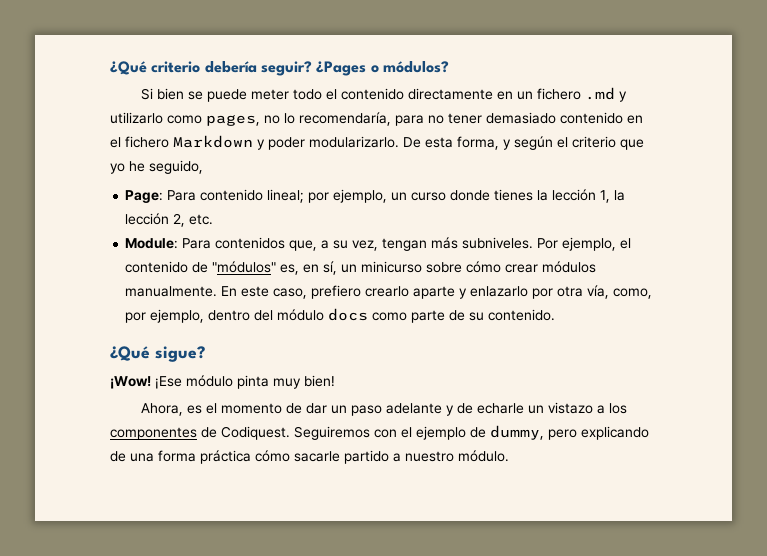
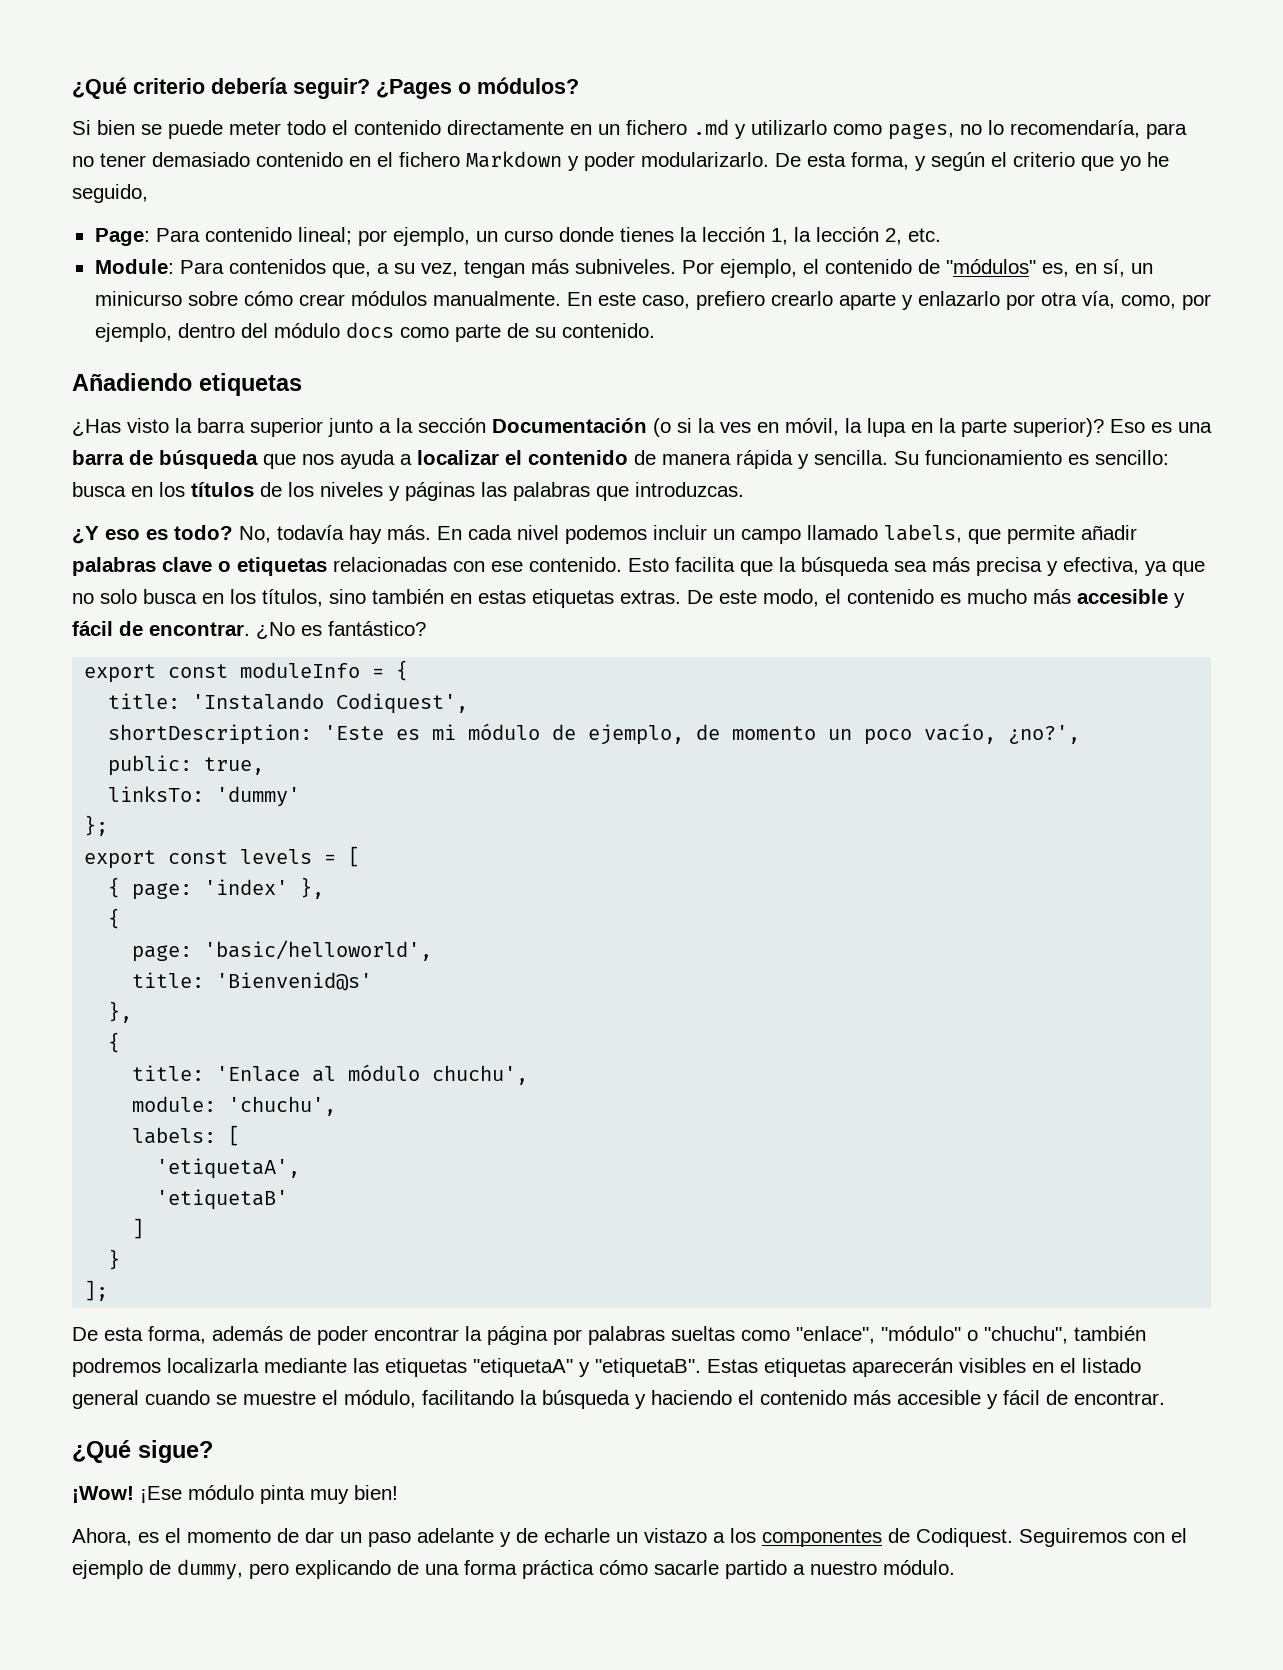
(556, 315) none -> [72,373,302,396] [72,418,1212,437] [72,450,1169,469] [72,482,744,501] [72,524,1137,544] [72,557,1205,576] [72,589,1185,608] [72,621,426,639] [84,660,409,683] [108,693,469,714] [108,723,1081,745] [108,755,265,776] [108,786,301,807] [84,815,109,836] [84,846,361,869] [108,877,325,900] [108,908,121,929] [132,940,433,962] [132,972,373,991] [108,1001,133,1023] [108,1032,121,1053] [132,1064,529,1085] [132,1096,337,1116] [132,1125,241,1146] [156,1158,301,1179] [156,1189,289,1210] [132,1218,145,1239] [108,1249,121,1270] [84,1280,109,1301] [72,1326,1146,1345] [72,1358,1141,1377] [72,1390,1165,1409] // Añadiendo etiquetas // ¿Has visto la barra superior junto a la sección Documentación (o si la ves en móvil, la lupa en la parte superior)? Eso es una barra de búsqueda que nos ayuda a localizar el contenido de manera rápida y sencilla. Su funcionamiento es sencillo: busca en los títulos de los niveles y páginas las palabras que introduzcas. // ¿Y eso es todo? No, todavía hay más. En cada nivel podemos incluir un campo llamado labels, que permite añadir palabras clave o etiquetas relacionadas con ese contenido. Esto facilita que la búsqueda sea más precisa y efectiva, ya que no solo busca en los títulos, sino también en estas etiquetas extras. De este modo, el contenido es mucho más accesible y fácil de encontrar. ¿No es fantástico? // export const moduleInfo = { // title: 'Instalando Codiquest', // shortDescription: 'Este es mi módulo de ejemplo, de momento un poco vacío, ¿no?', // public: true, // linksTo: 'dummy' // }; // export const levels = [ // { page: 'index' }, // { // page: 'basic/helloworld', // title: 'Bienvenid@s' // }, // { // title: 'Enlace al módulo chuchu', // module: 'chuchu', // labels: [ // 'etiquetaA', // 'etiquetaB' // ] // } // ]; // De esta forma, además de poder encontrar la página por palabras sueltas como "enlace", "módulo" o "chuchu", también podremos localizarla mediante las etiquetas "etiquetaA" y "etiquetaB". Estas etiquetas aparecerán visibles en el listado general cuando se muestre el módulo, facilitando la búsqueda y haciendo el contenido más accesible y fácil de encontrar.

